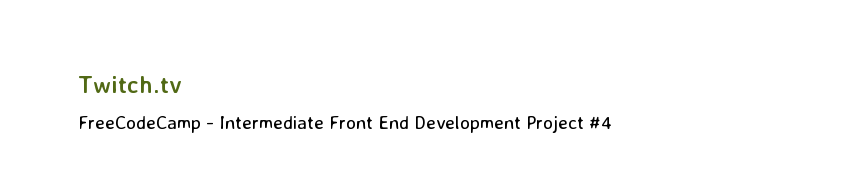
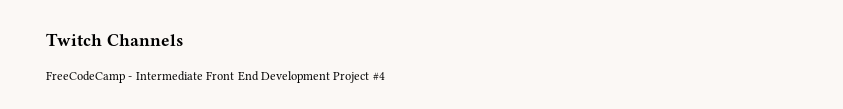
[78,76,182,93] Twitch.tv -> [46,33,183,46] Twitch Channels

